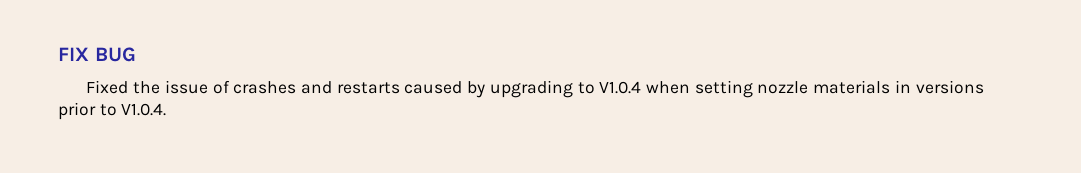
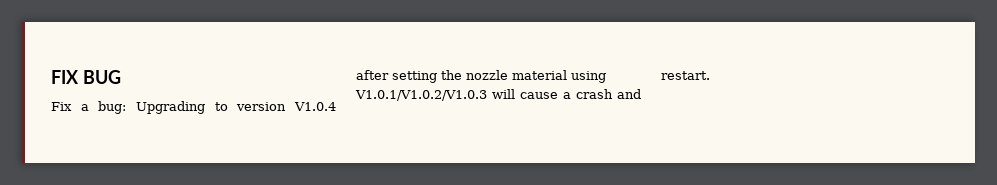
[86,80,984,98] [58,102,167,120] Fixed the issue of crashes and restarts caused by upgrading to V1.0.4 when setting nozzle materials in versions prior to V1.0.4. -> [51,101,336,114] [356,70,606,83] [355,89,641,101] [661,71,710,80] Fix a bug: Upgrading to version V1.0.4 after setting the nozzle material using V1.0.1/V1.0.2/V1.0.3 will cause a crash and restart.

